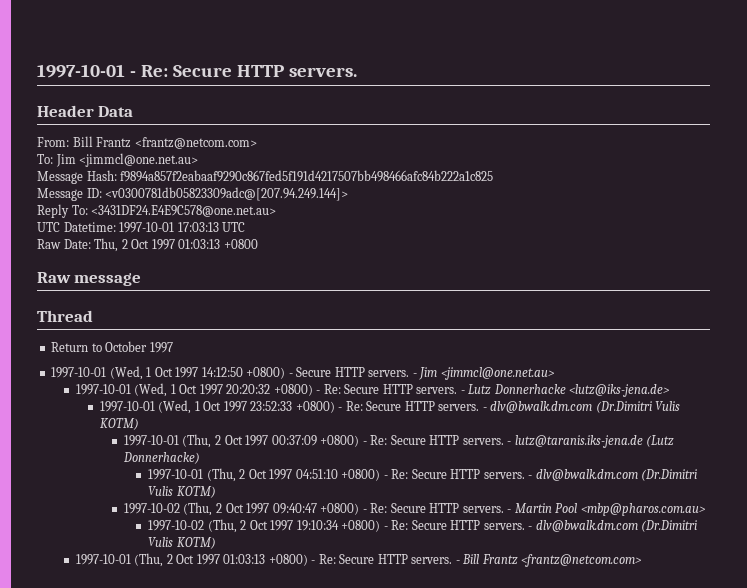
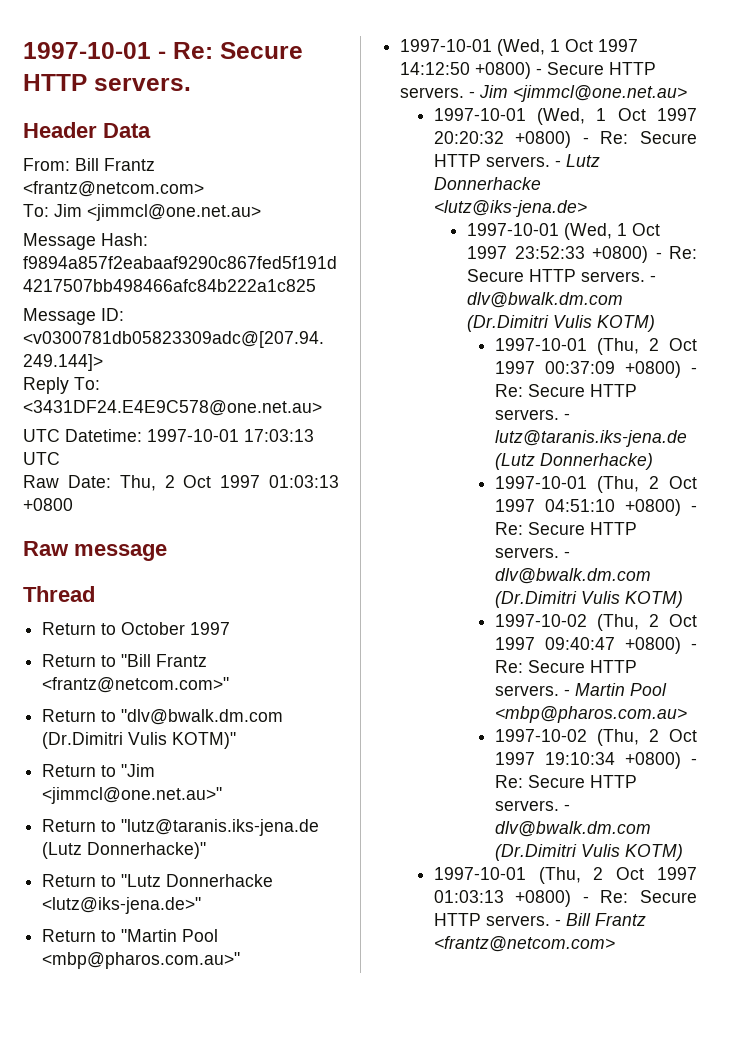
(173, 347) none -> [42,654,208,667] [42,677,230,693] [42,709,284,725] [42,732,237,749] [42,764,156,777] [42,787,223,804] [42,819,320,836] [42,842,207,859] [42,874,274,887] [42,897,202,914] [42,929,219,942] [42,952,241,969] // Return to "Bill Frantz <frantz@netcom.com>" // Return to "dlv@bwalk.dm.com (Dr.Dimitri Vulis KOTM)" // Return to "Jim <jimmcl@one.net.au>" // Return to "lutz@taranis.iks-jena.de (Lutz Donnerhacke)" // Return to "Lutz Donnerhacke <lutz@iks-jena.de>" // Return to "Martin Pool <mbp@pharos.com.au>"

